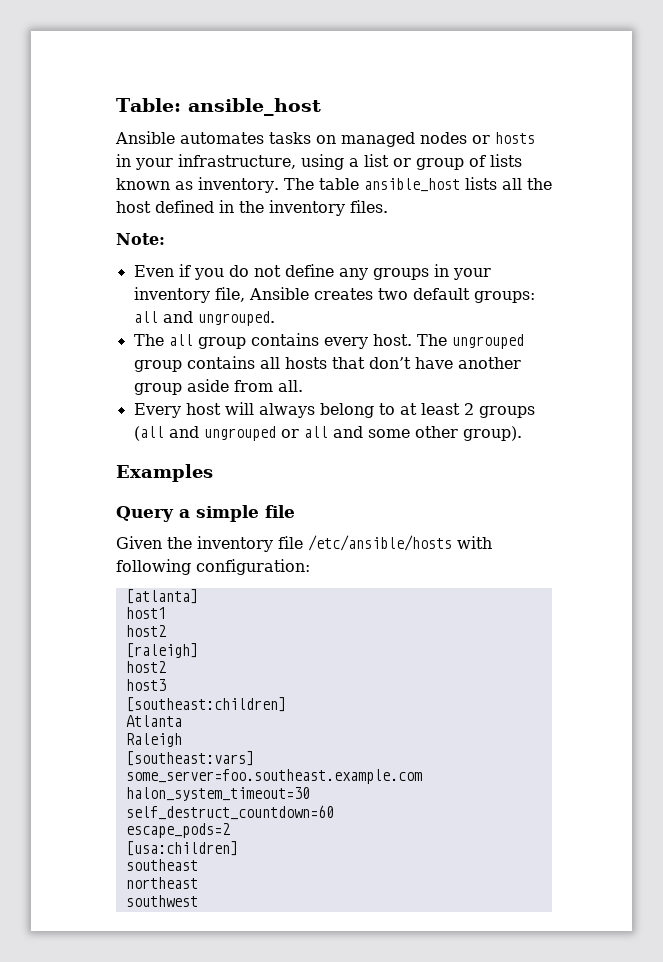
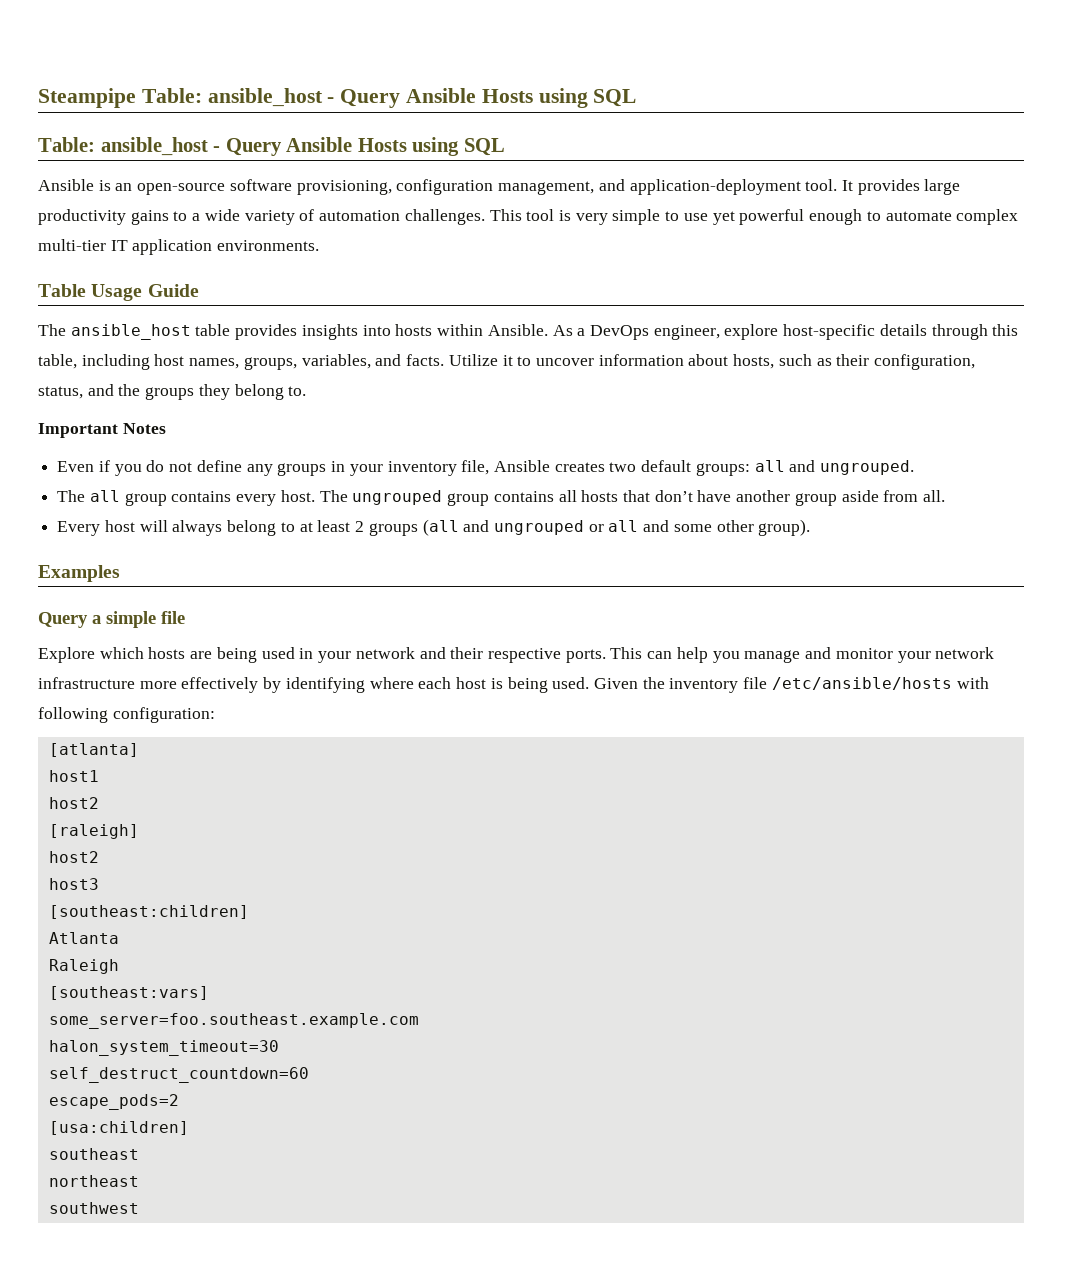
[116,98,321,116] [115,131,535,147] [116,154,522,170] [116,177,552,193] [116,200,388,216] [116,233,165,245] Table: ansible_host // Ansible automates tasks on managed nodes or hosts in your infrastructure, using a list or group of lists known as inventory. The table ansible_host lists all the host defined in the inventory files. // Note: -> [38,88,637,108] [38,137,505,156] [38,179,961,195] [38,209,1019,225] [38,239,320,255] [38,284,199,301] [38,324,1019,340] [38,354,976,370] [38,384,307,400] [38,423,166,438] Steampipe Table: ansible_host - Query Ansible Hosts using SQL // Table: ansible_host - Query Ansible Hosts using SQL // Ansible is an open-source software provisioning, configuration management, and application-deployment tool. It provides large productivity gains to a wide variety of automation challenges. This tool is very simple to use yet powerful enough to automate complex multi-tier IT application environments. // Table Usage Guide // The ansible_host table provides insights into hosts within Ansible. As a DevOps engineer, explore host-specific details through this table, including host names, groups, variables, and facts. Utilize it to uncover information about hosts, such as their configuration, status, and the groups they belong to. // Important Notes
(295, 511) none -> [38,647,995,663] [38,677,590,693] Explore which hosts are being used in your network and their respective ports. This can help you manage and monitor your network infrastructure more effectively by identifying where each host is being used.

